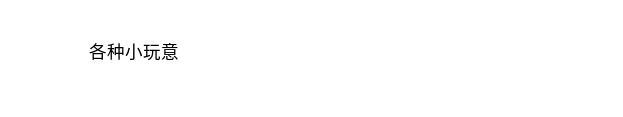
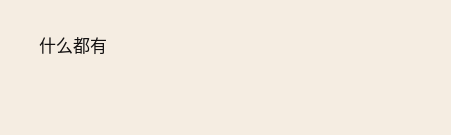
[89,43,179,61] 各种小玩意 -> [39,37,107,55] 什么都有

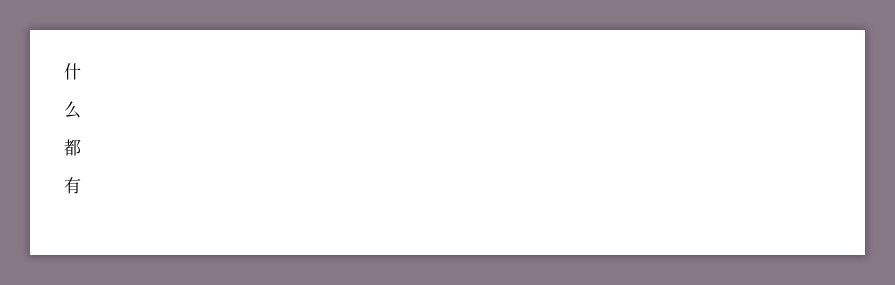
(56, 45) none -> (81, 71) //
(73, 45) none -> (81, 110) //
(90, 45) none -> (81, 147) //

